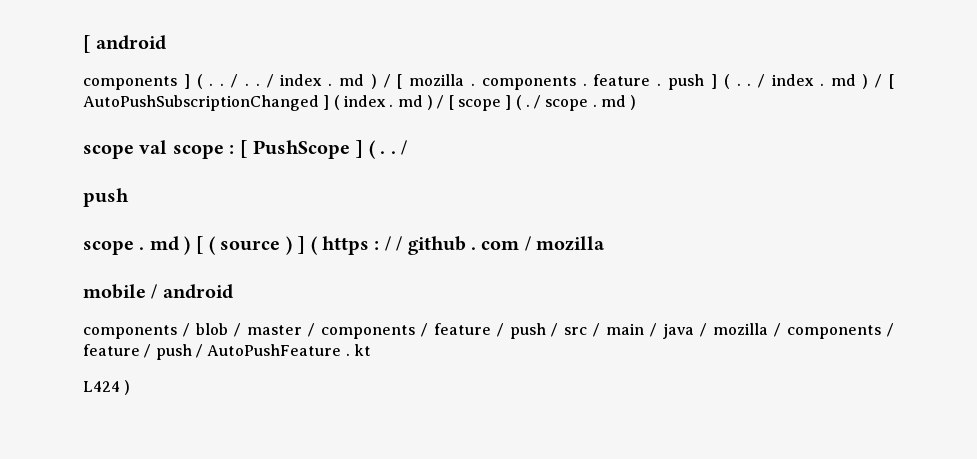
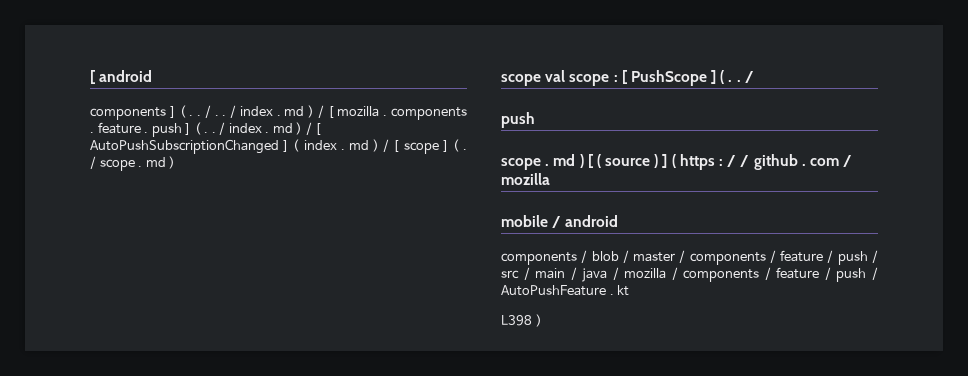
[83,381,120,392] L424 -> [501,315,532,326] L398

